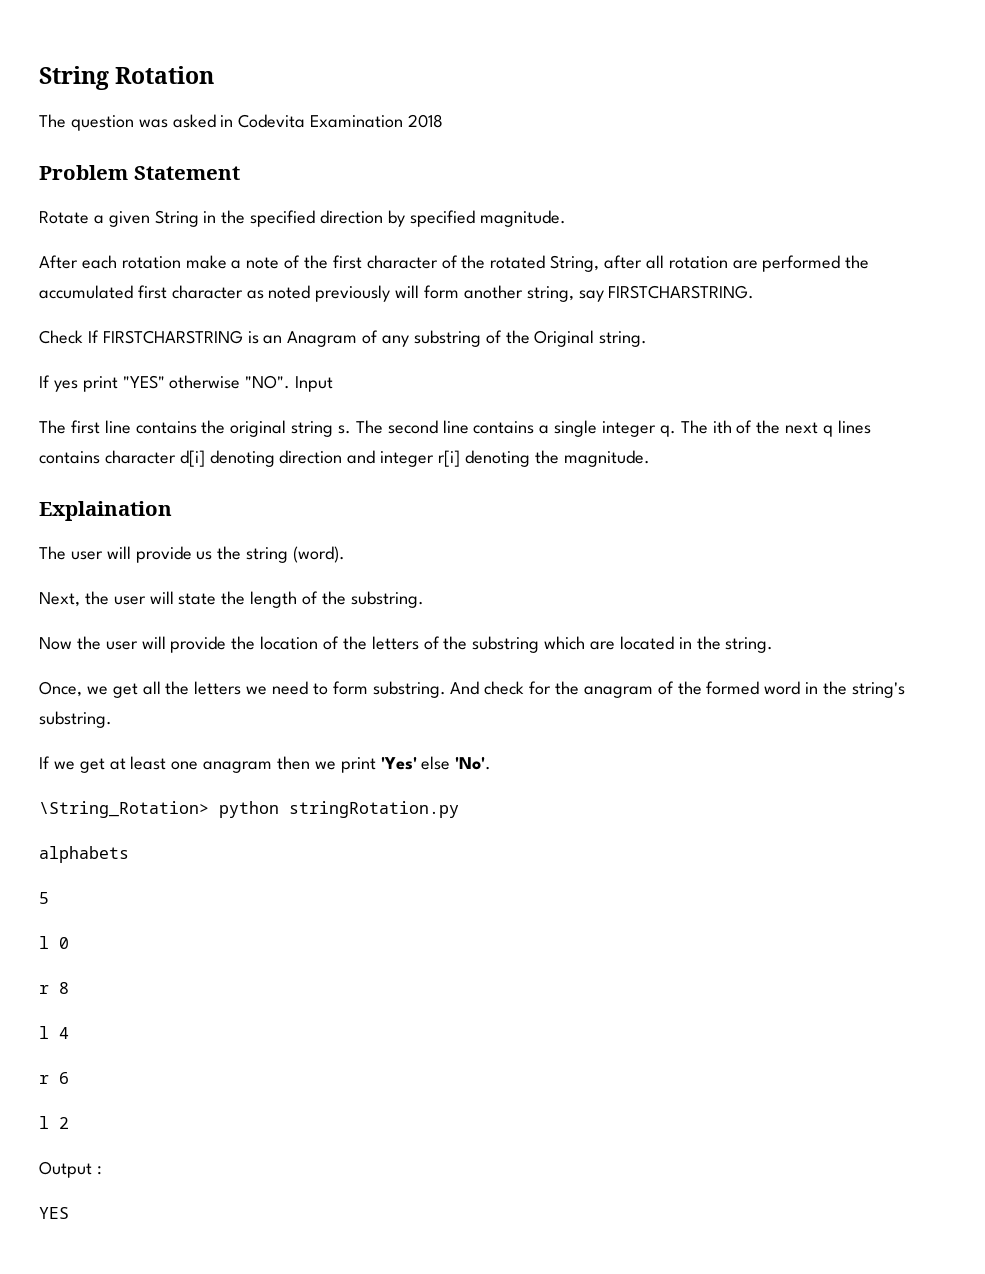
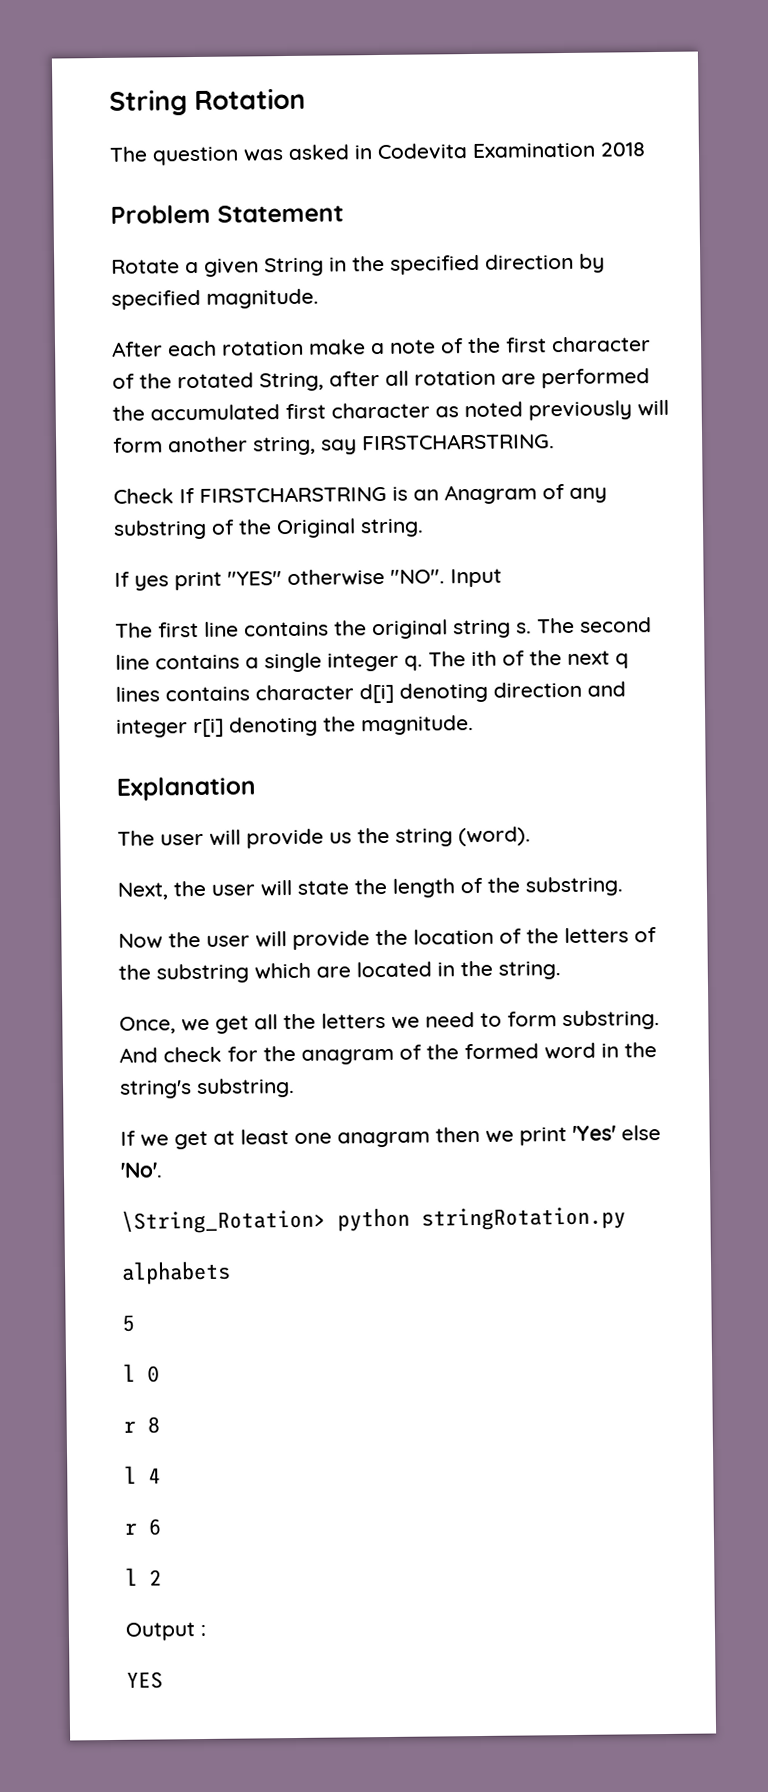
[39,501,172,521] Explaination -> [116,776,256,801] Explanation

